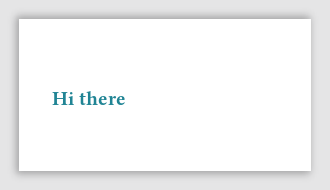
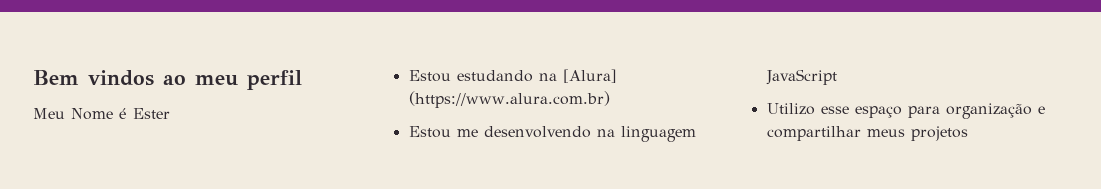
[52,91,127,105] Hi there -> [33,70,302,90] [33,108,170,120] [408,69,617,83] [408,91,610,108] [408,126,696,142] [765,69,837,85] [766,103,1045,119] [766,126,968,141] Bem vindos ao meu perfil // Meu Nome é Ester // Estou estudando na [Alura] (https://www.alura.com.br) // Estou me desenvolvendo na linguagem JavaScript // Utilizo esse espaço para organização e compartilhar meus projetos

